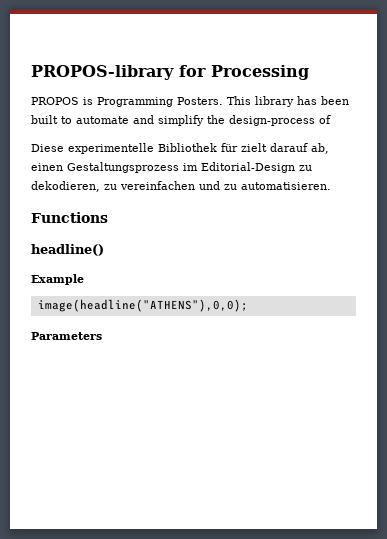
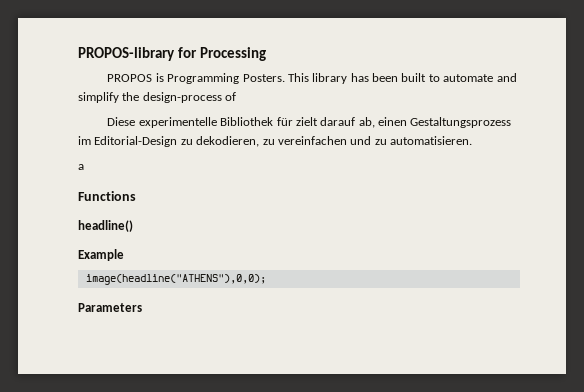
(331, 186) none -> [78,164,84,170] // a

